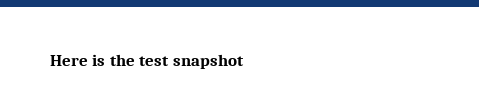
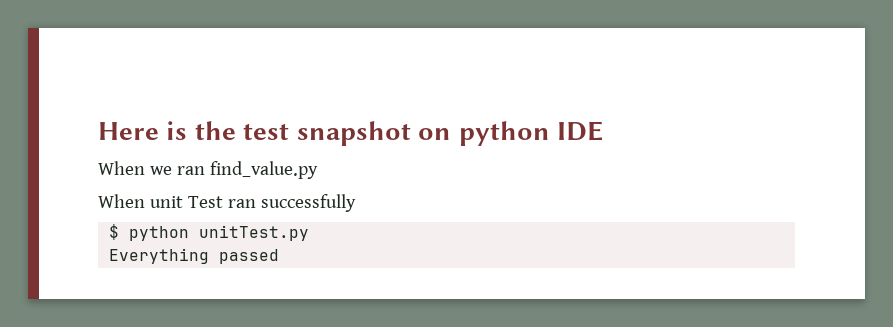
(244, 61) none -> [418,121,603,146] [98,161,318,179] [98,194,356,212] [109,224,310,241] [109,248,280,264] on python IDE // When we ran find_value.py // When unit Test ran successfully // $ python unitTest.py // Everything passed

